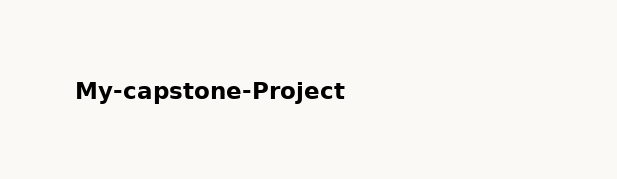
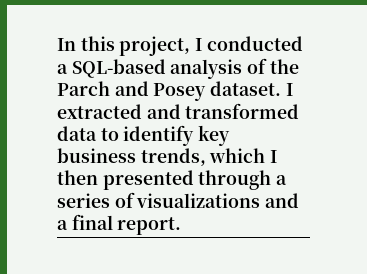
[75,82,345,104] My-capstone-Project -> [57,36,303,56] [57,58,299,79] [57,81,293,101] [57,103,300,119] [57,125,231,146] [57,148,278,166] [57,170,288,190] [57,192,300,208] [57,214,182,235] In this project, I conducted a SQL-based analysis of the Parch and Posey dataset. I extracted and transformed data to identify key business trends, which I then presented through a series of visualizations and a final report.

